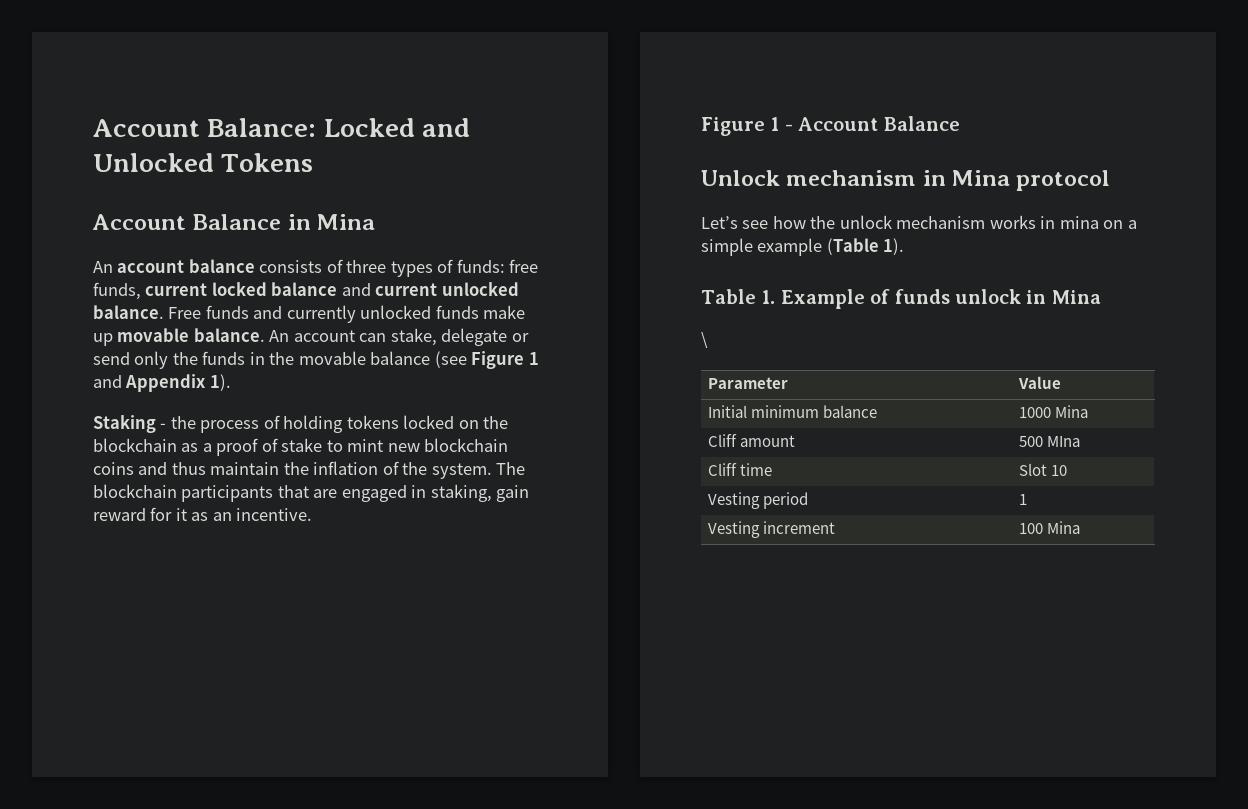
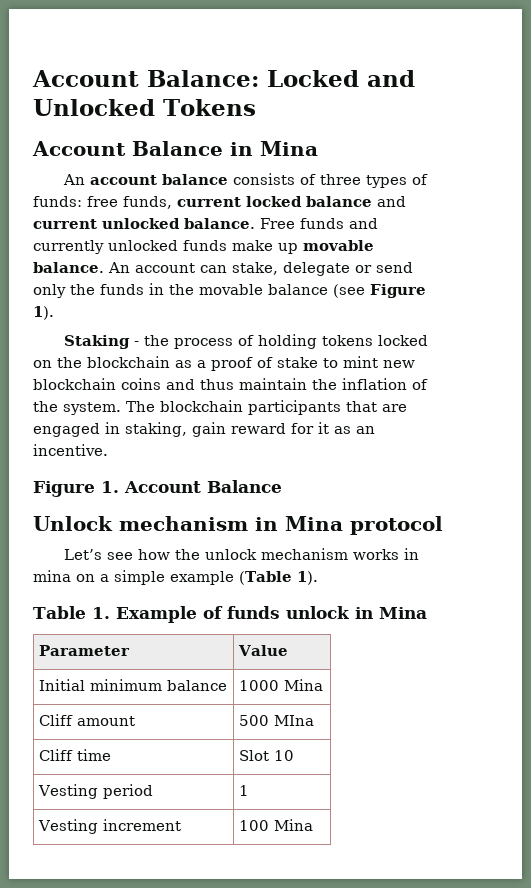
[528,352,539,365] [93,374,206,392] 1 and Appendix -> (426, 291) none
[770,117,793,131] 1 - -> [101,481,119,493] 1.
[701,331,708,348] // \ -> (427, 613) none

